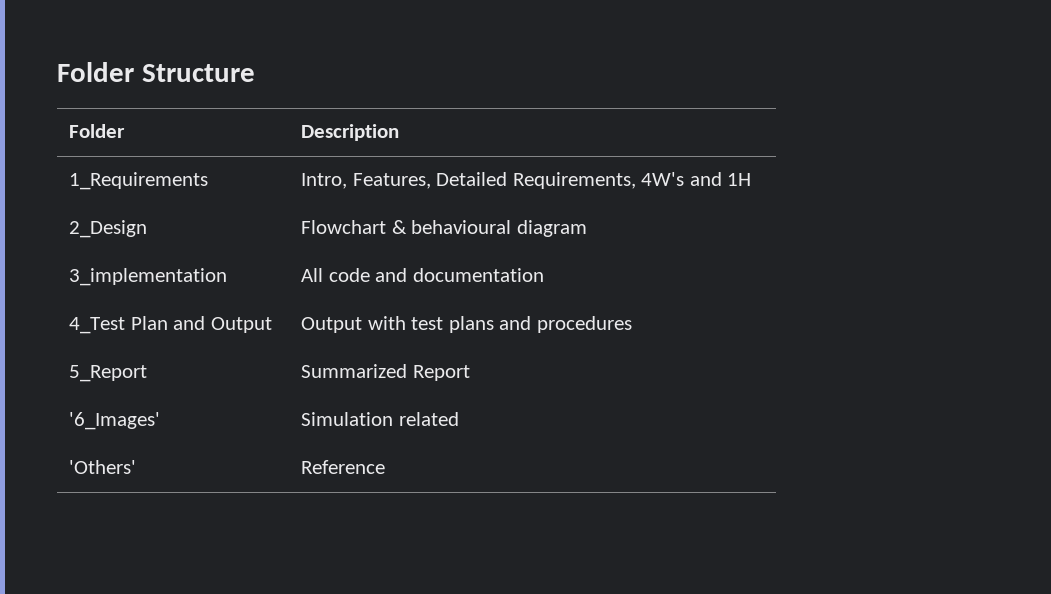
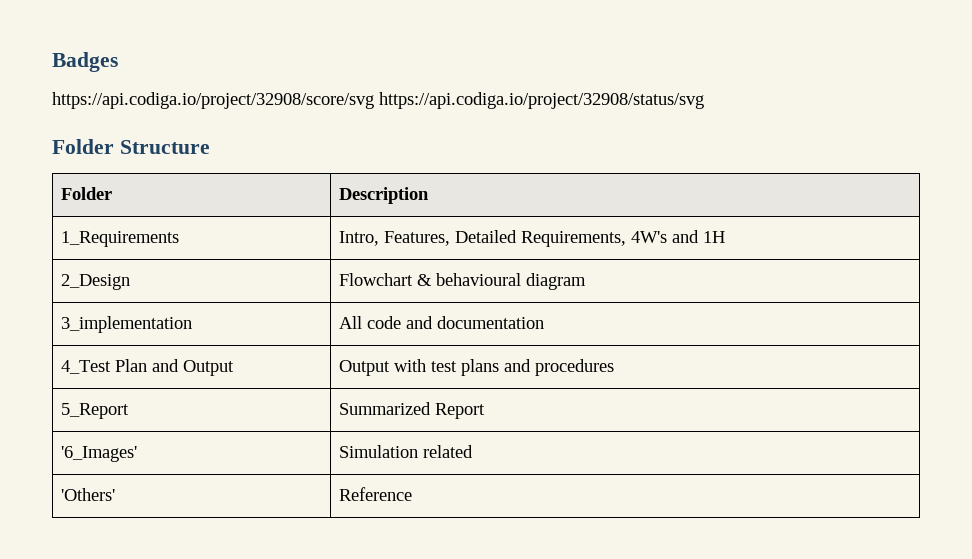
(57, 72) none -> [52,52,118,72] [52,92,704,109] Badges // https://api.codiga.io/project/32908/score/svg https://api.codiga.io/project/32908/status/svg //

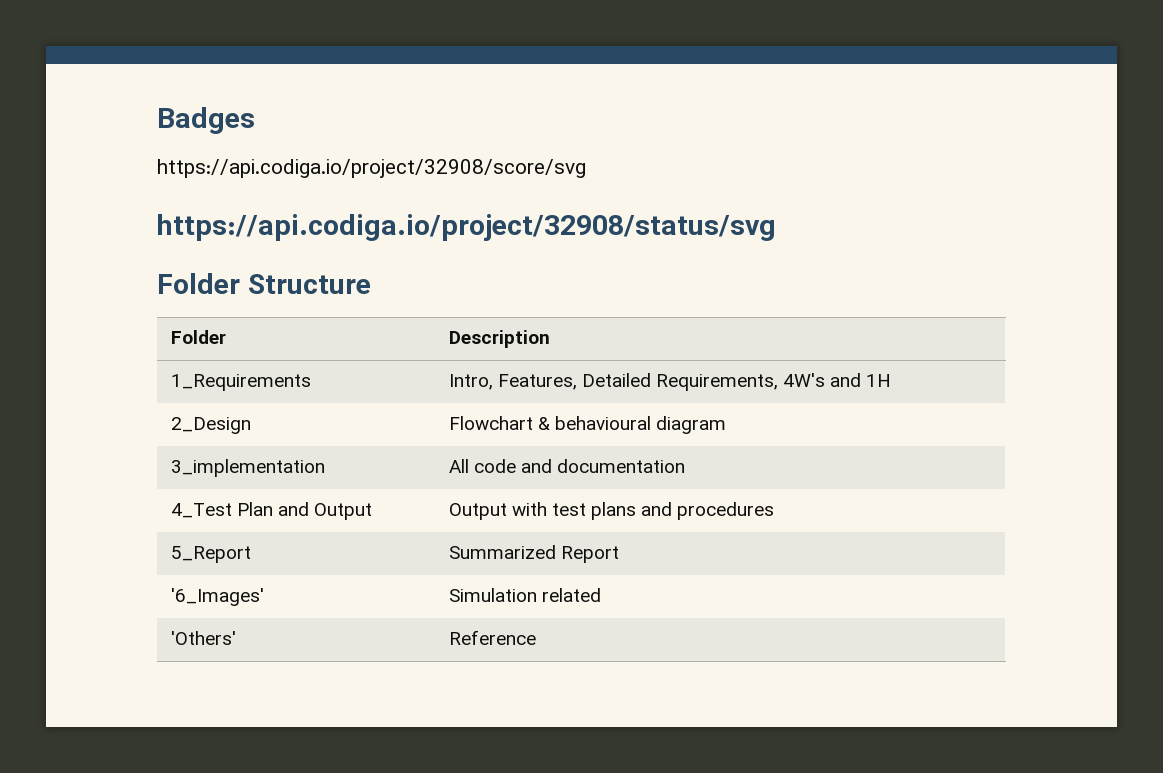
(374, 100) none -> (586, 168) //

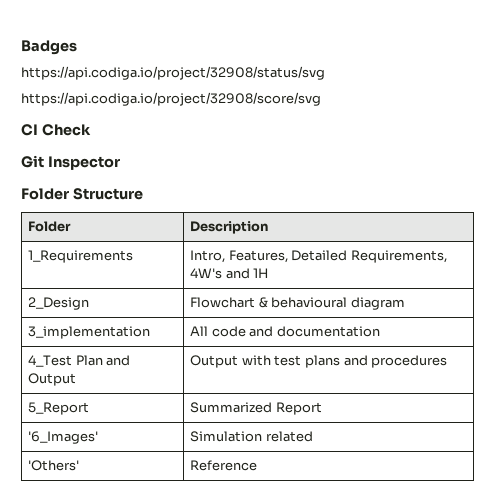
(255, 120) none -> [21,66,325,80] // https://api.codiga.io/project/32908/status/svg
[157,214,776,241] https://api.codiga.io/project/32908/status/svg -> [21,124,91,136] [21,155,120,170] CI Check // Git Inspector

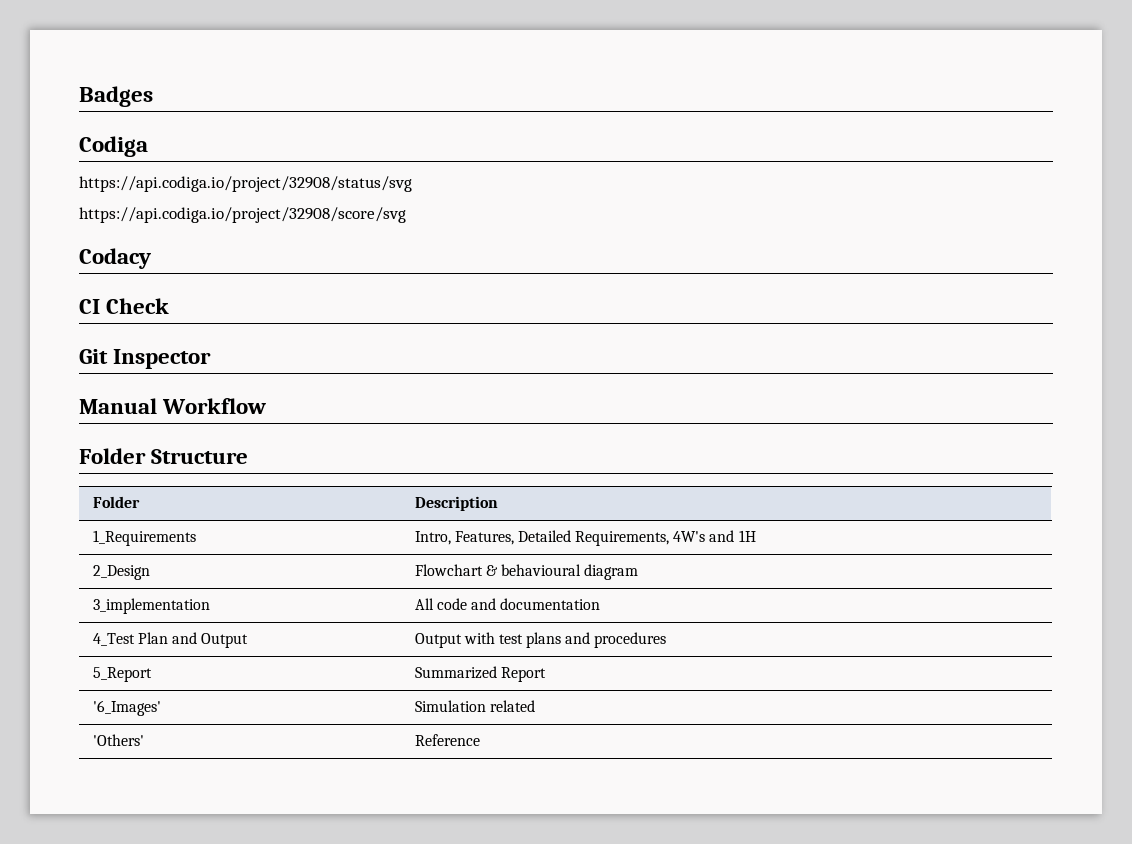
(77, 47) none -> [79,136,148,157] // Codiga
(321, 99) none -> [79,248,151,269] // Codacy
(120, 163) none -> [79,398,267,414] // Manual Workflow

